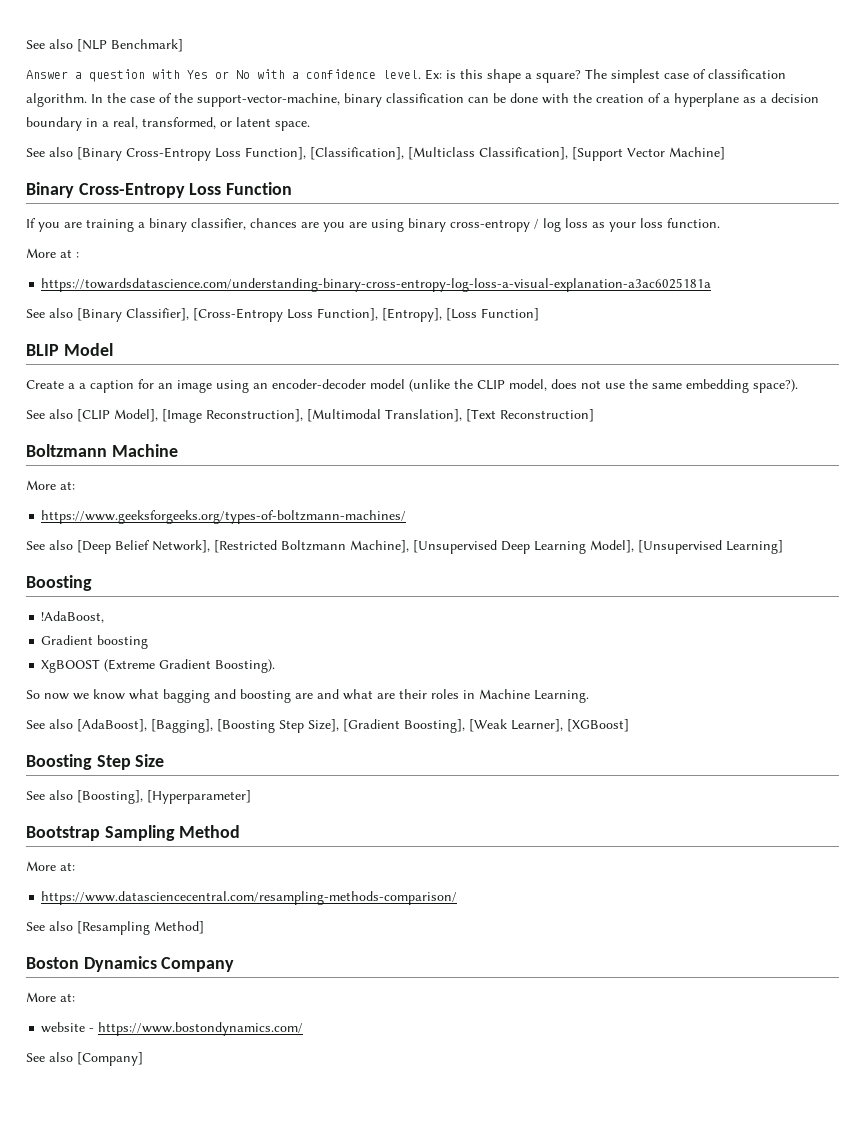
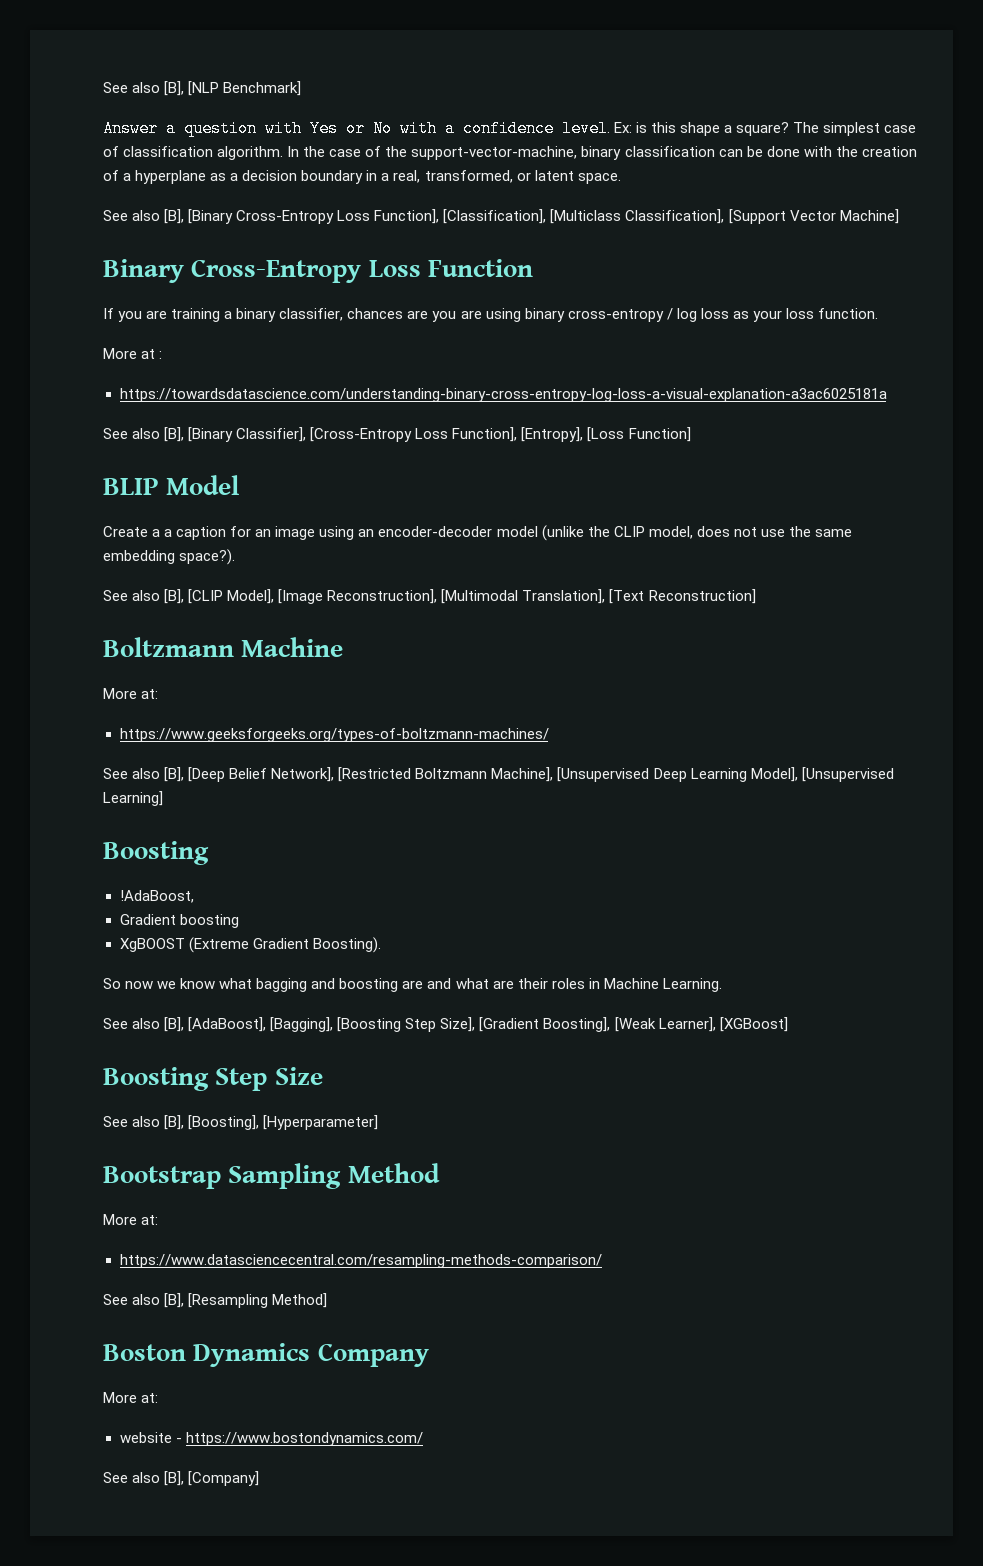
[26,39,73,49] See also -> [103,81,185,96] See also [B],
(73, 152) none -> [164,209,185,224] [B],
(73, 313) none -> [164,427,185,442] [B],
(73, 414) none -> [164,589,185,604] [B],
(73, 545) none -> [164,767,185,782] [B],
(73, 724) none -> [164,1017,185,1032] [B],
(73, 795) none -> [164,1115,185,1130] [B],
(73, 926) none -> [164,1293,185,1308] [B],
(73, 1057) none -> [164,1471,185,1486] [B],

